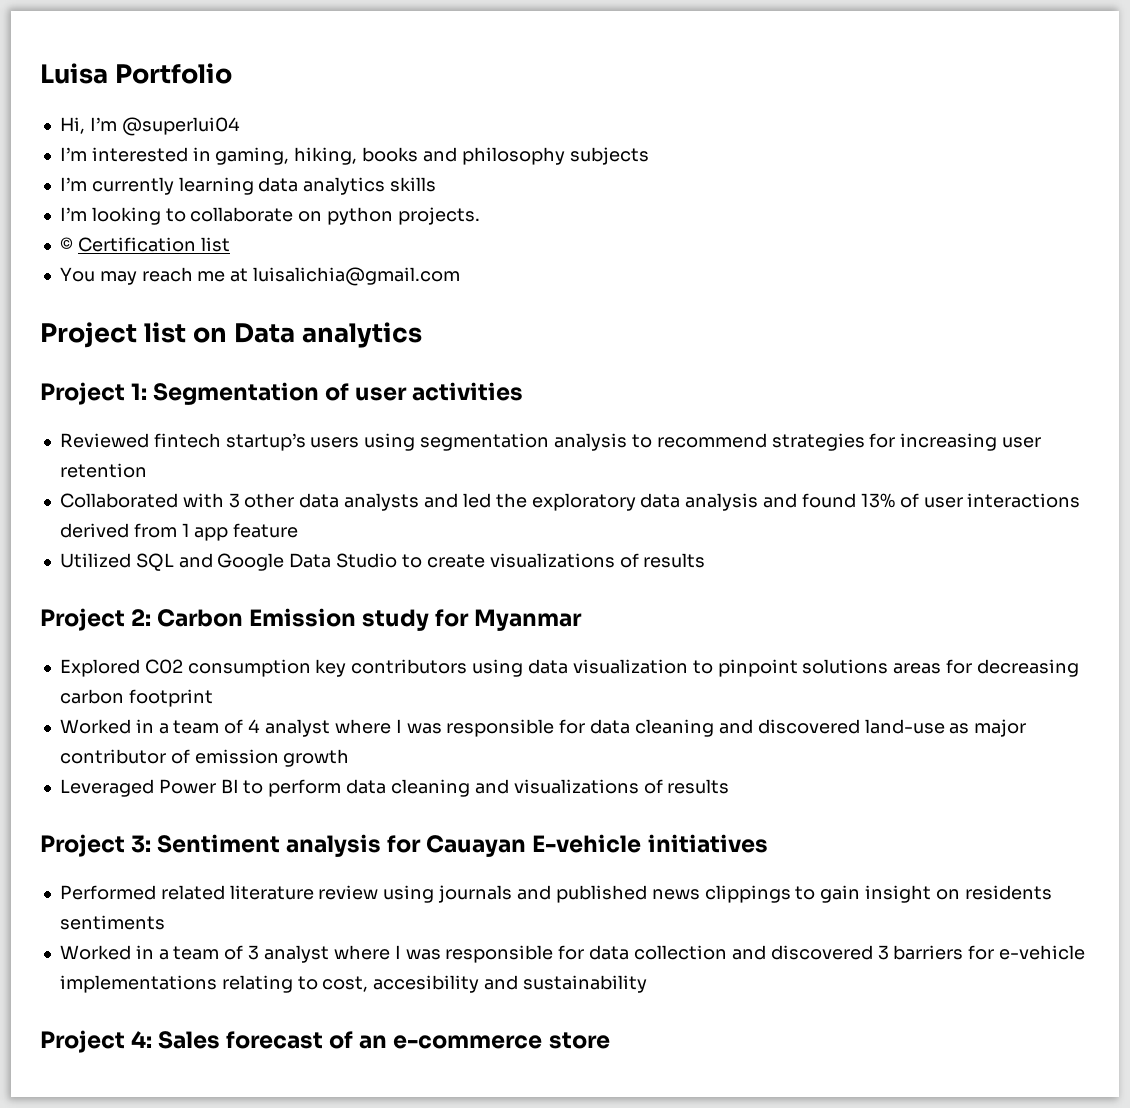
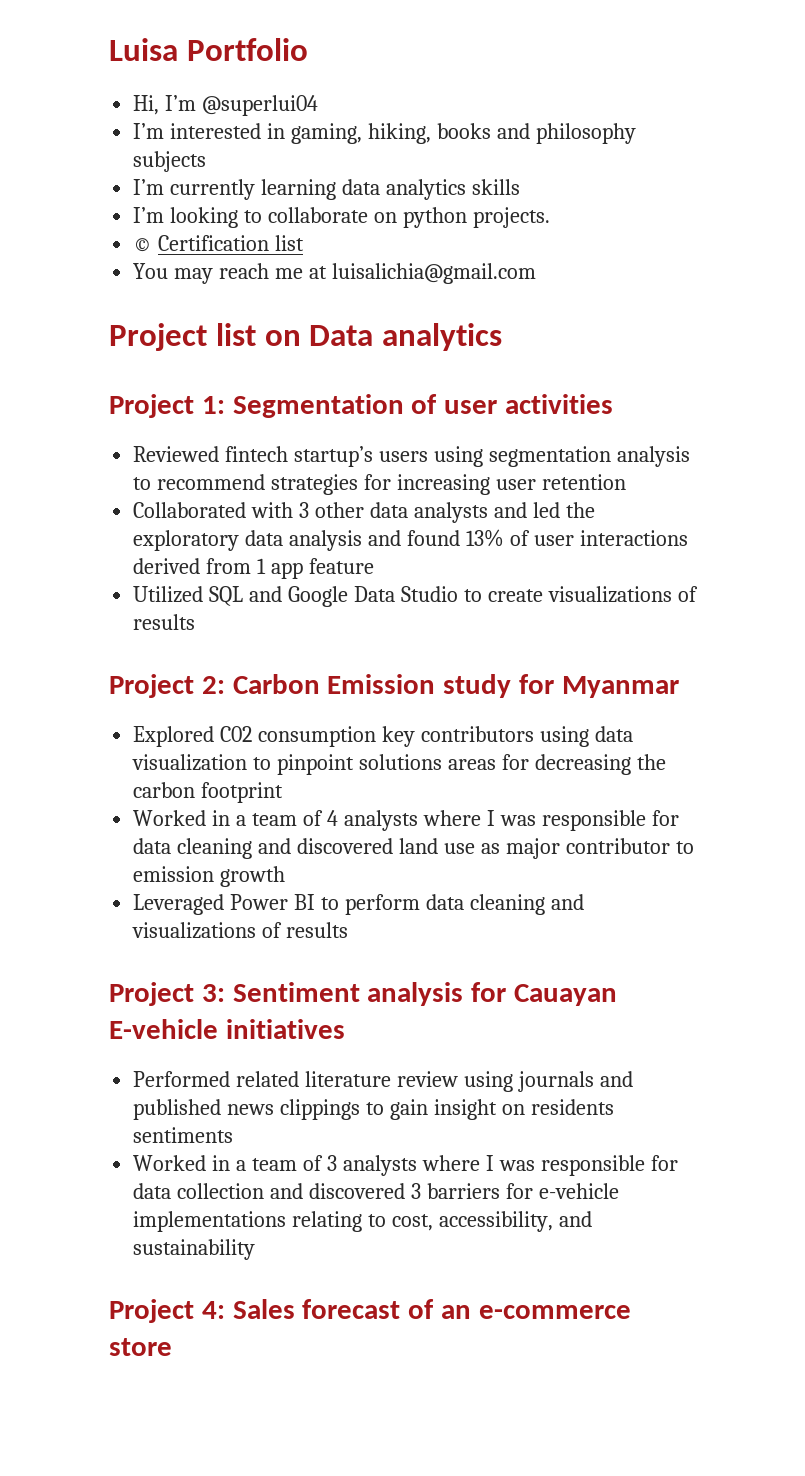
(1079, 668) none -> [636,754,666,770] the
[264,719,330,737] analyst -> [343,810,418,831] analysts
[864,719,945,734] land-use -> [398,838,475,854] land use
[170,749,190,764] of -> [675,841,694,854] to
[263,945,329,963] analyst -> [342,1155,417,1176] analysts
[373,975,480,993] accesibility -> [438,1211,553,1232] accessibility,

